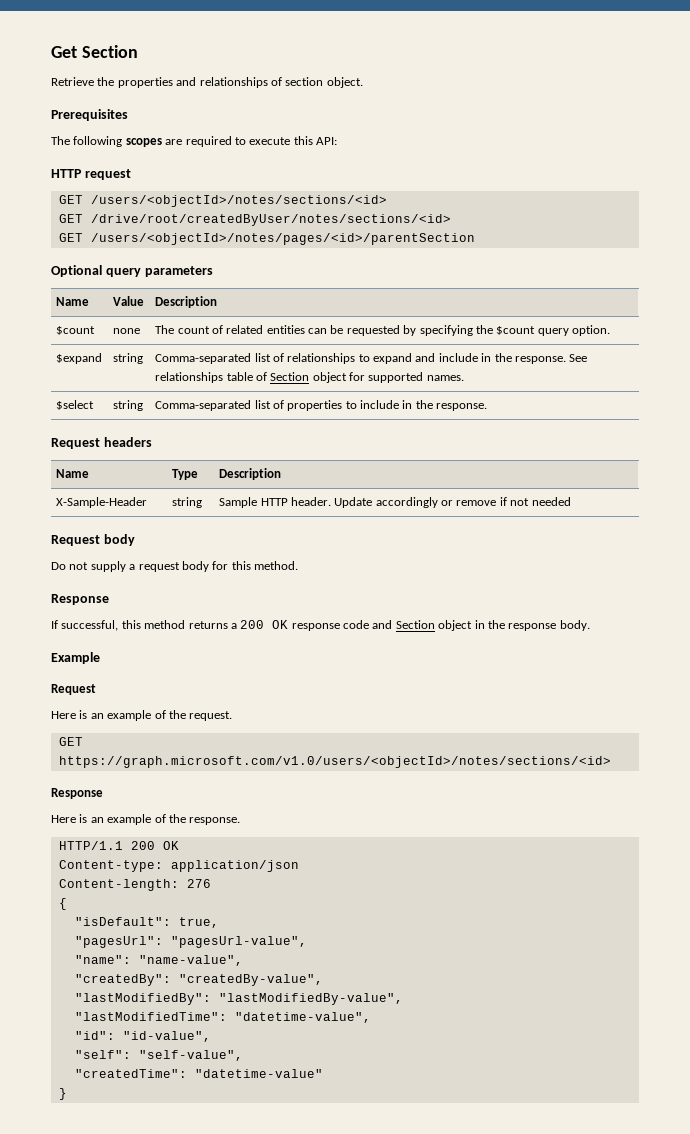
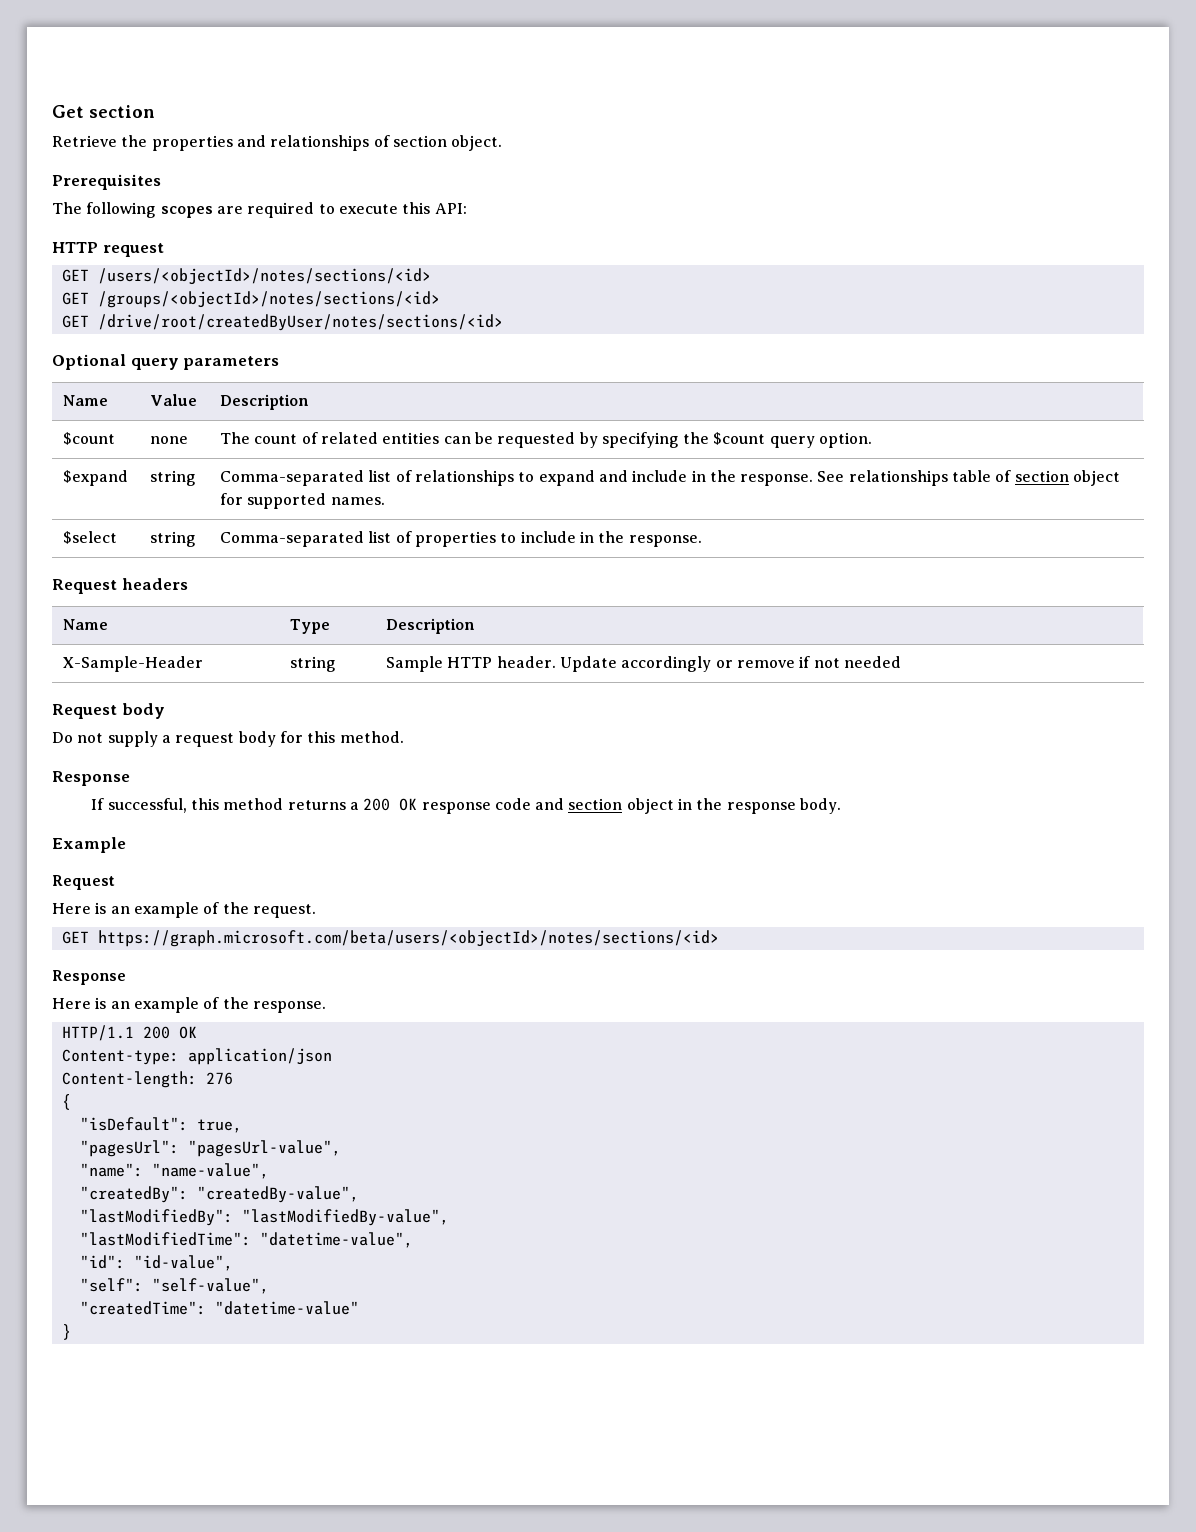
[81,45,138,58] Section -> [89,105,155,118] section
[90,214,451,226] [58,233,475,245] /drive/root/createdByUser/notes/sections/<id> // GET /users/<objectId>/notes/pages/<id>/parentSection -> [97,291,440,308] [61,314,503,331] /groups/<objectId>/notes/sections/<id> // GET /drive/root/createdByUser/notes/sections/<id>
[270,372,310,381] Section -> [1014,470,1069,482] section
[395,620,435,629] Section -> [568,798,623,810] section
[58,756,611,768] https://graph.microsoft.com/v1.0/users/<objectId>/notes/sections/<id> -> [97,930,719,947] https://graph.microsoft.com/beta/users/<objectId>/notes/sections/<id>

